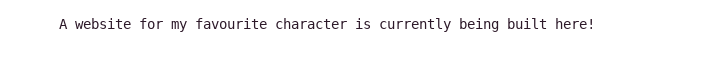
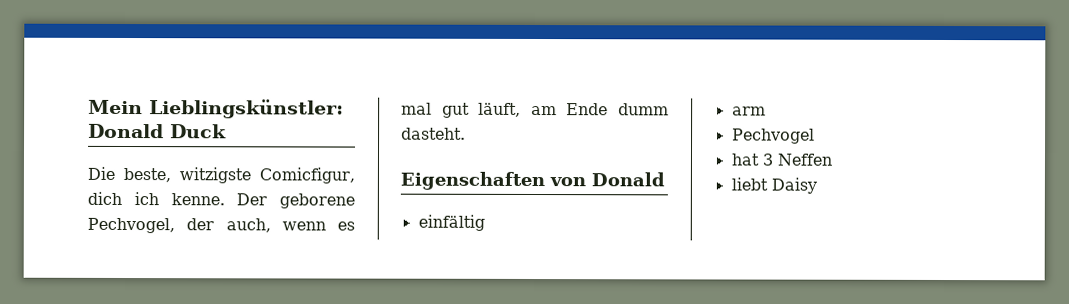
[59,18,595,32] A website for my favourite character is currently being built here! -> [88,99,344,119] [88,123,227,139] [87,166,356,184] [87,191,355,209] [87,217,355,234] [401,102,669,118] [401,127,466,140] [400,171,665,191] [417,214,485,231] [731,106,766,116] [731,128,815,144] [730,153,832,166] [730,177,817,194] Mein Lieblingskünstler: Donald Duck // Die beste, witzigste Comicfigur, dich ich kenne. Der geborene Pechvogel, der auch, wenn es mal gut läuft, am Ende dumm dasteht. // Eigenschaften von Donald // einfältig // arm // Pechvogel // hat 3 Neffen // liebt Daisy

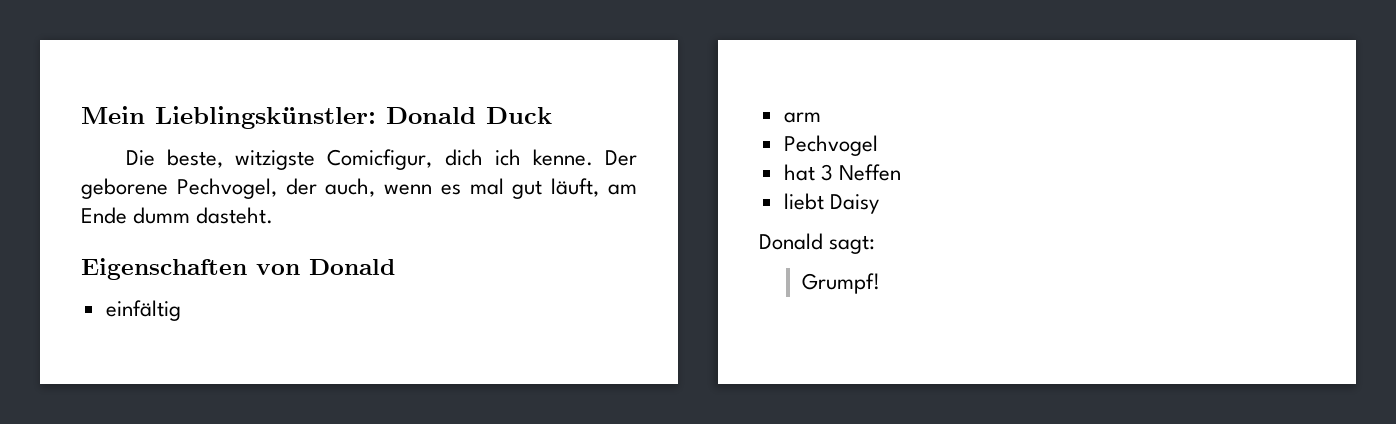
(817, 185) none -> [759,233,876,254] [802,273,881,294] // Donald sagt: // Grumpf!

